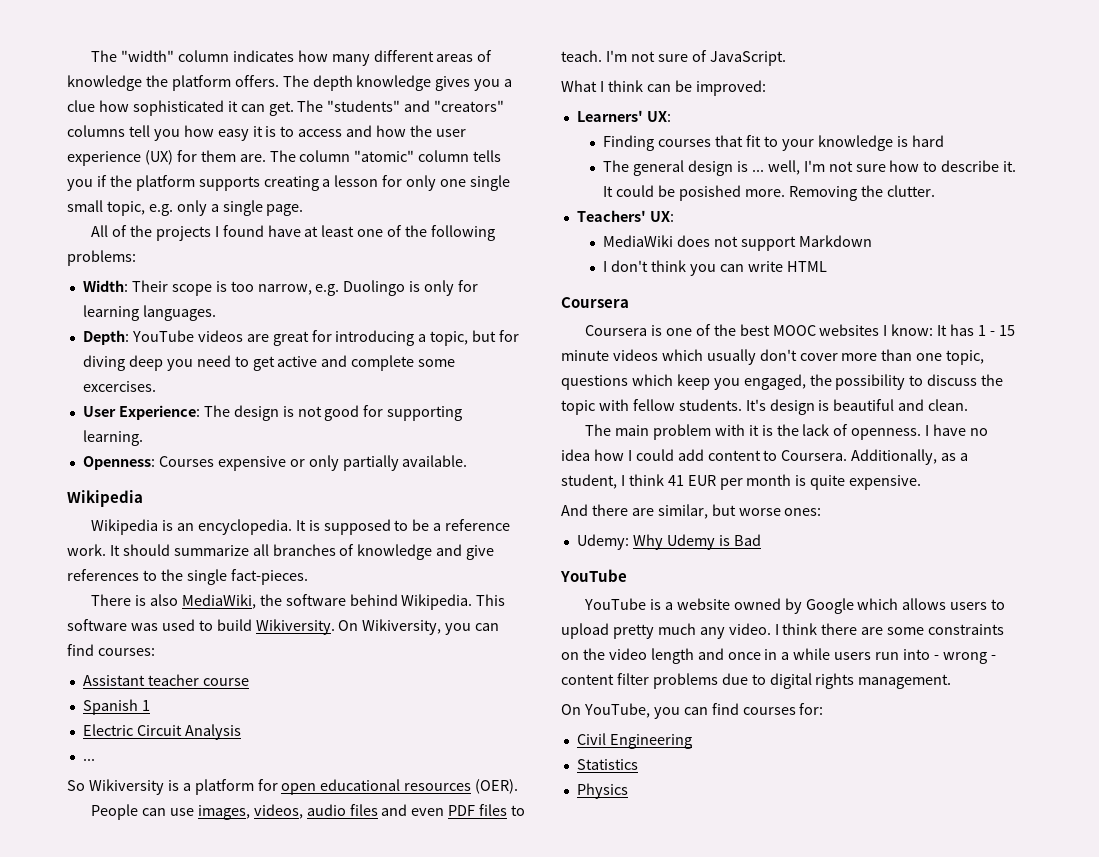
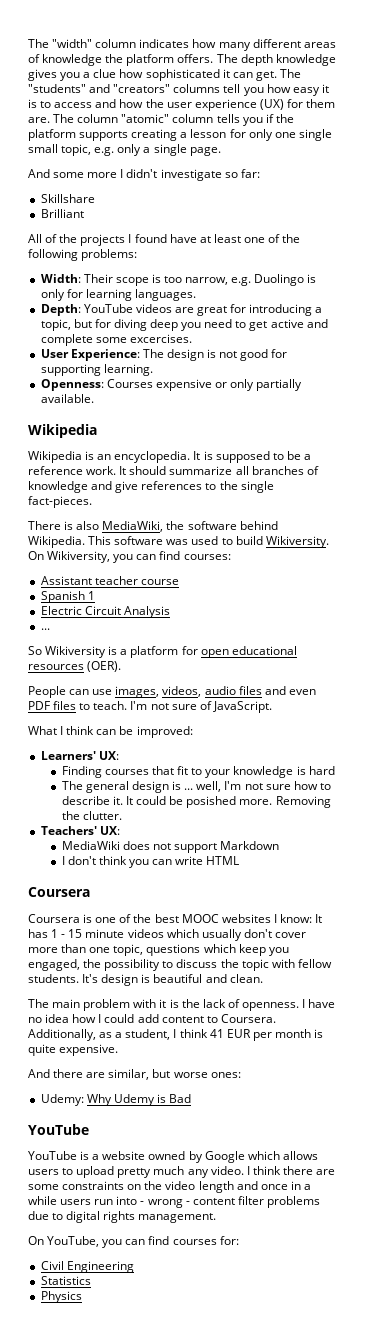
(304, 210) none -> [28,169,260,181] [40,194,95,203] [40,209,84,218] // And some more I didn't investigate so far: // Skillshare // Brilliant

